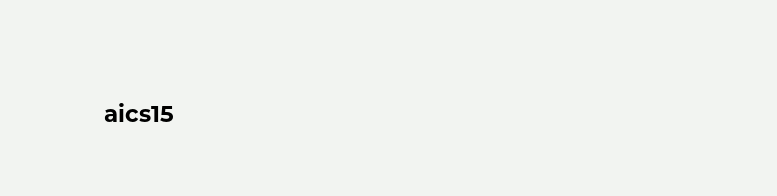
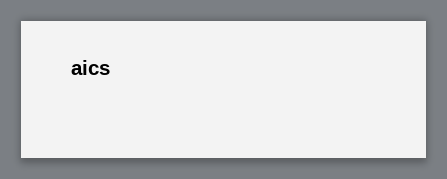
[104,103,174,122] aics15 -> [71,60,110,75] aics

